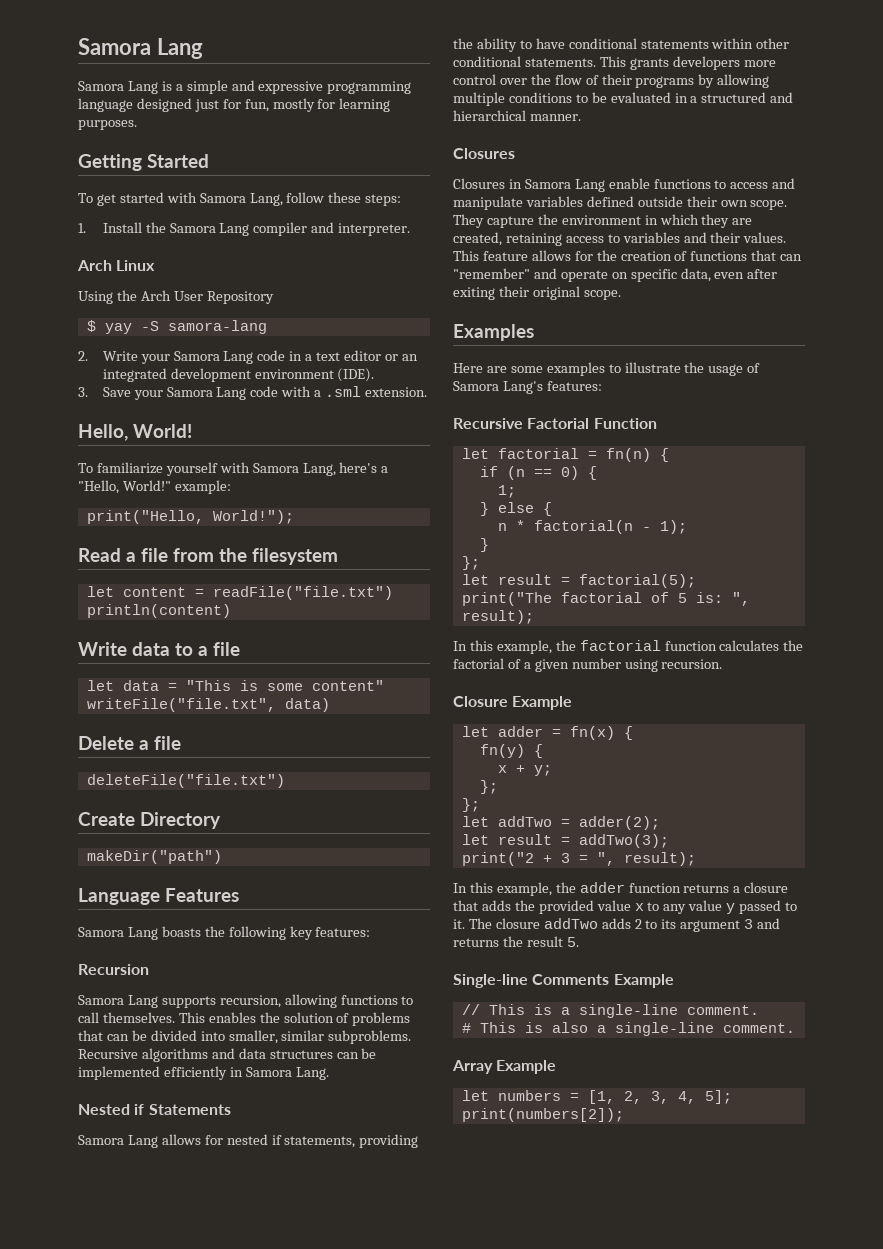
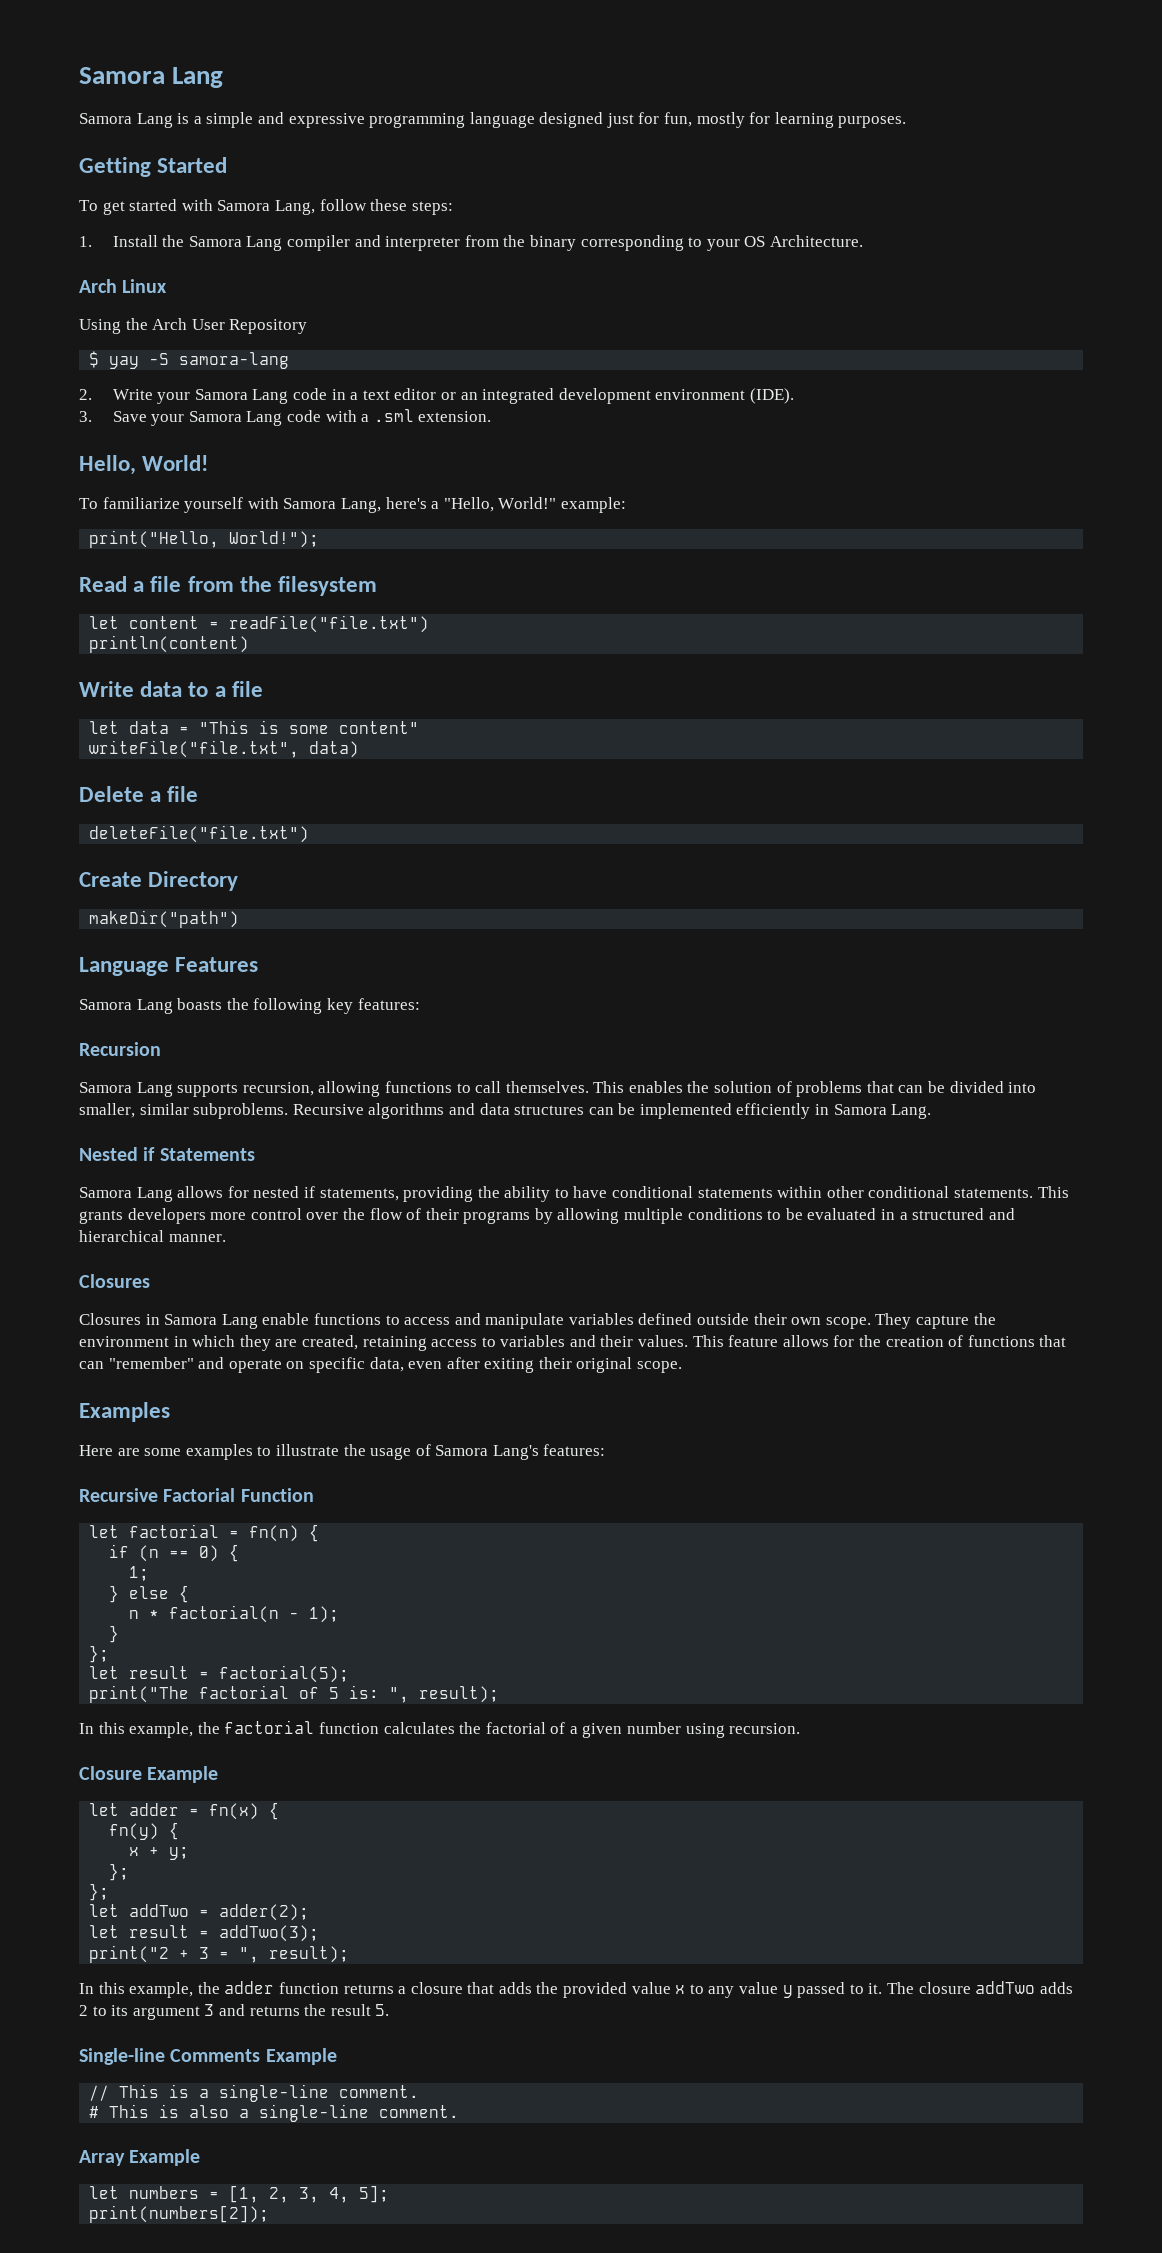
[338,223,411,236] interpreter. -> [385,235,863,251] interpreter from the binary corresponding to your OS Architecture.

